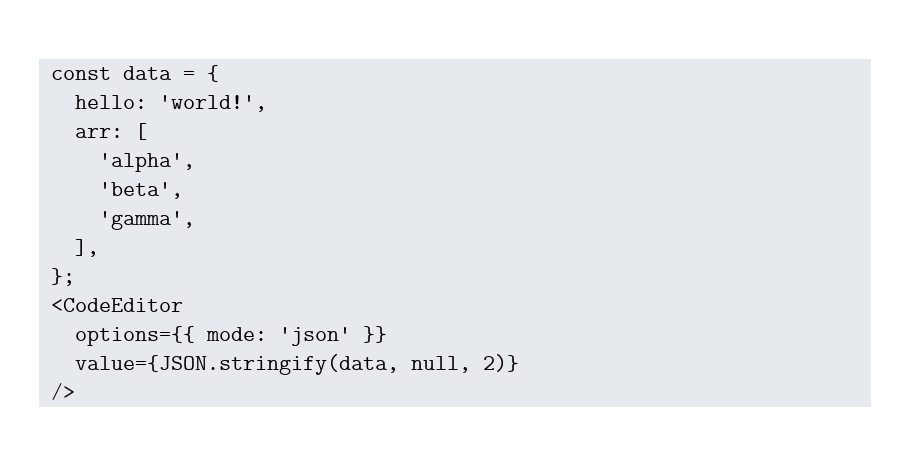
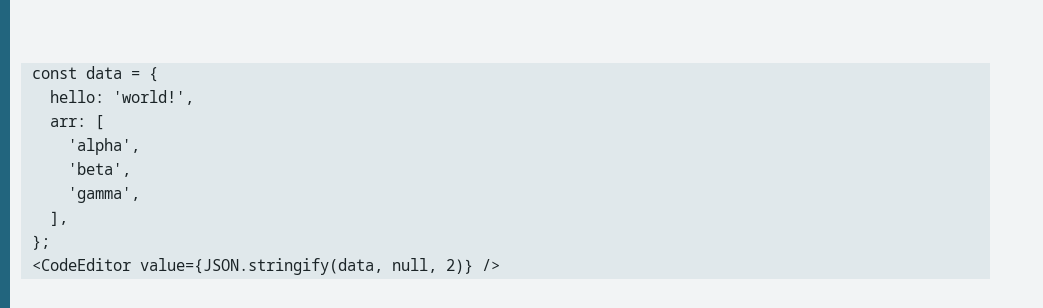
[75,326,388,346] // options={{ mode: 'json' }} // -> (131, 264) none
(520, 363) // -> (473, 266) none

